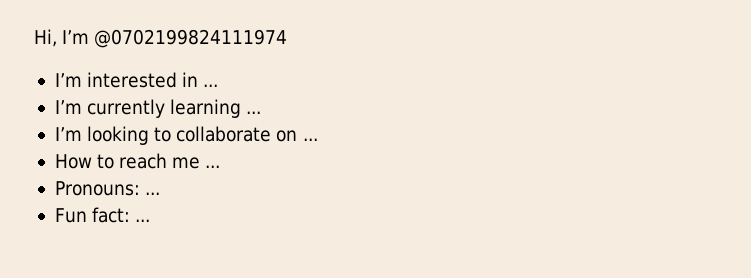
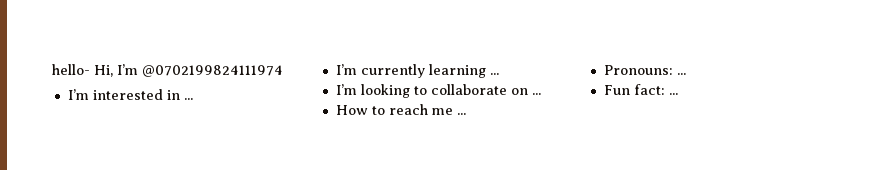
(34, 38) none -> [52,64,90,75] hello-

